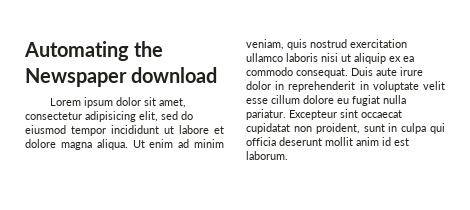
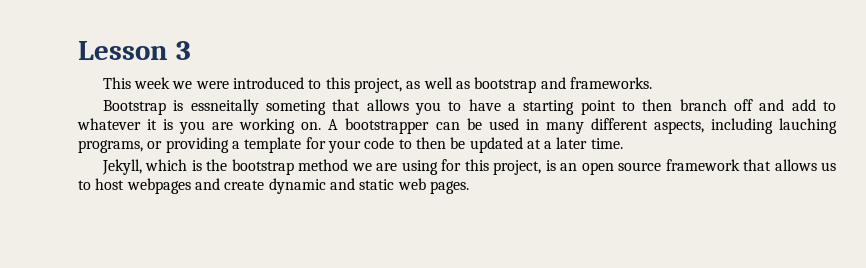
[24,41,164,61] [25,67,218,87] [49,97,186,108] [25,111,193,122] [25,125,224,136] [25,139,224,150] [246,39,407,50] [246,53,414,64] [246,67,423,78] [246,81,445,92] [246,95,406,106] [246,109,402,120] [246,123,445,134] [246,137,409,146] [246,151,288,160] Automating the Newspaper download // Lorem ipsum dolor sit amet, consectetur adipisicing elit, sed do eiusmod tempor incididunt ut labore et dolore magna aliqua. Ut enim ad minim veniam, quis nostrud exercitation ullamco laboris nisi ut aliquip ex ea commodo consequat. Duis aute irure dolor in reprehenderit in voluptate velit esse cillum dolore eu fugiat nulla pariatur. Excepteur sint occaecat cupidatat non proident, sunt in culpa qui officia deserunt mollit anim id est laborum. -> [78,41,191,60] [102,77,652,93] [102,99,836,115] [77,118,837,134] [78,137,623,153] [101,159,837,175] [78,178,469,194] Lesson 3 // This week we were introduced to this project, as well as bootstrap and frameworks. // Bootstrap is essneitally someting that allows you to have a starting point to then branch off and add to whatever it is you are working on. A bootstrapper can be used in many different aspects, including lauching programs, or providing a template for your code to then be updated at a later time. // Jekyll, which is the bootstrap method we are using for this project, is an open source framework that allows us to host webpages and create dynamic and static web pages.

